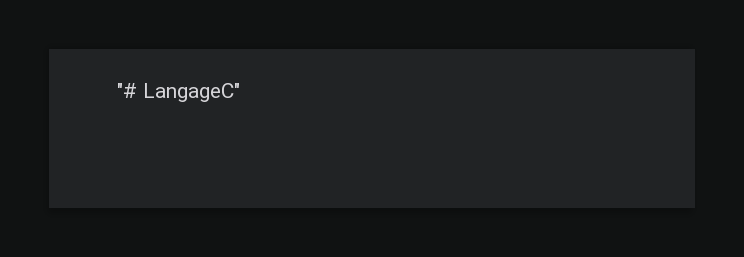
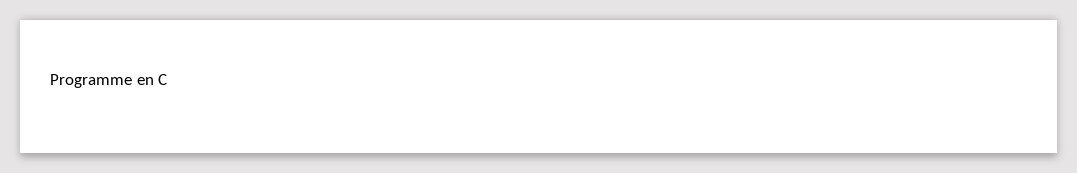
[117,83,240,102] "# LangageC" -> [50,74,168,88] Programme en C

